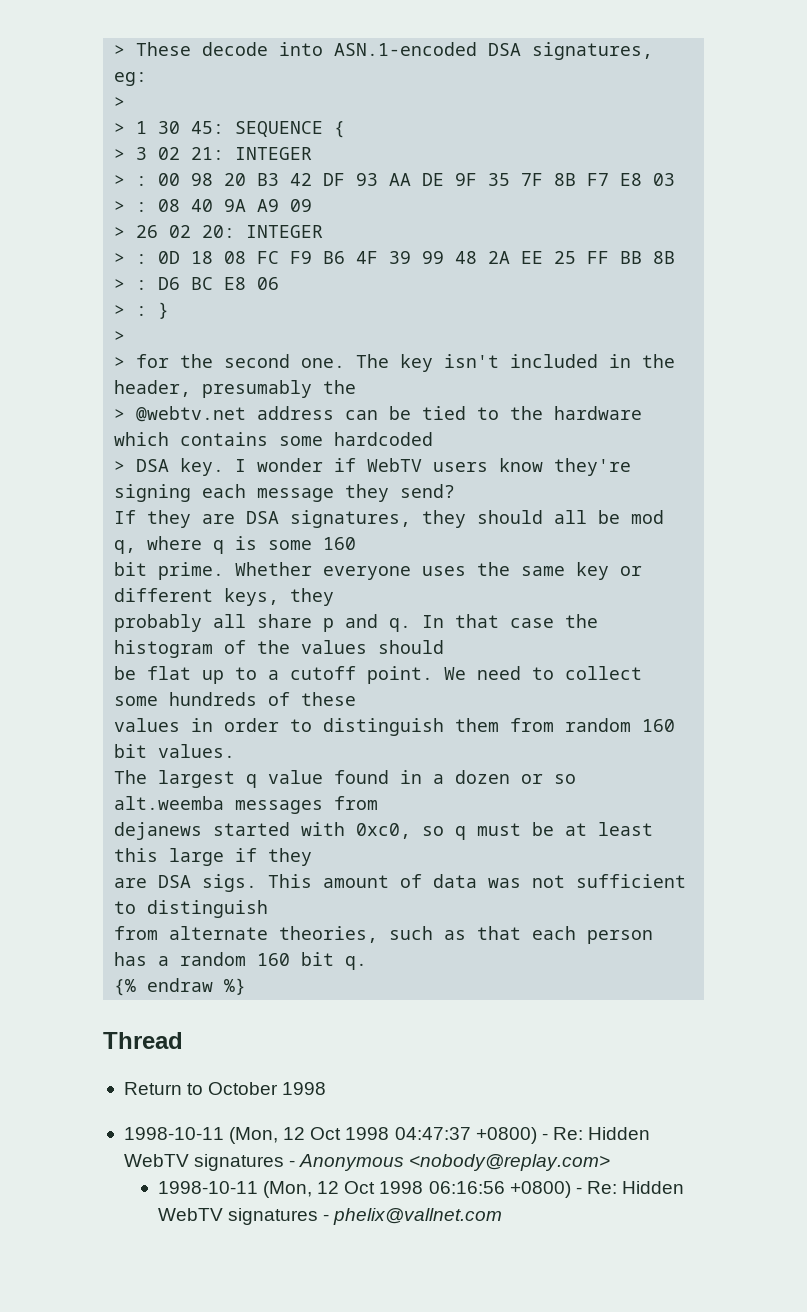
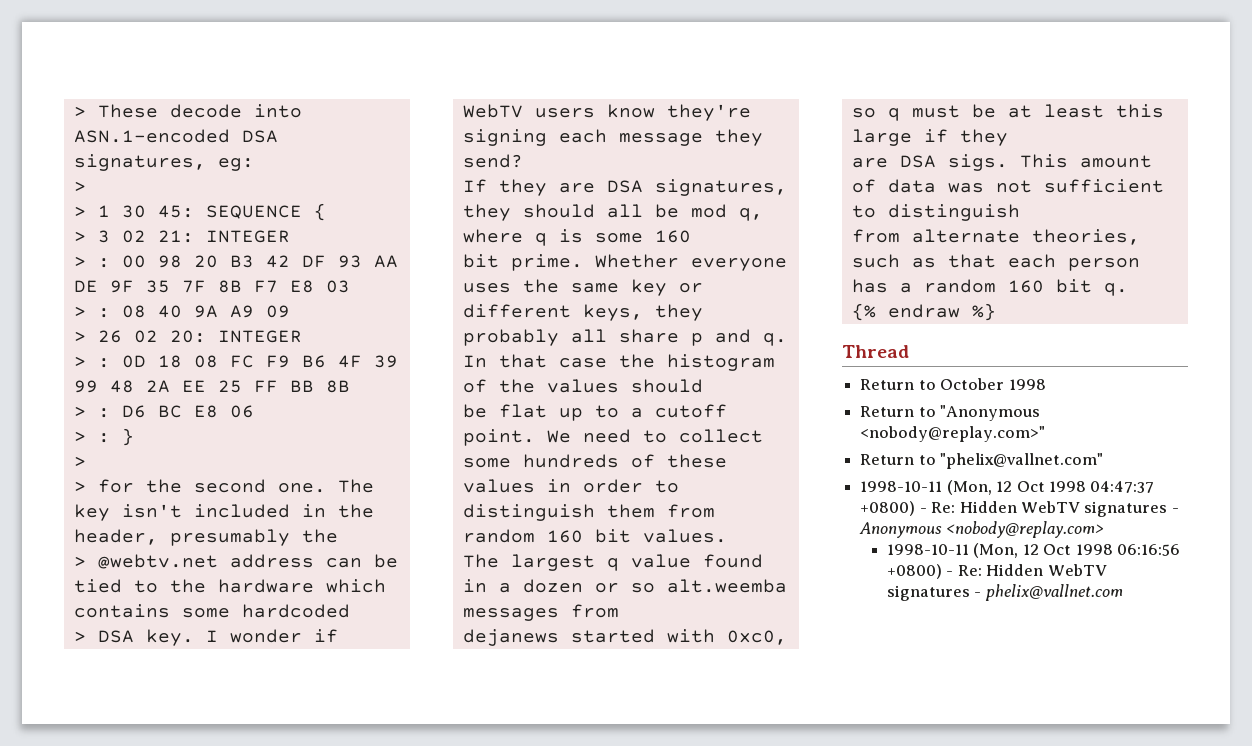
(327, 1088) none -> [860,405,1041,421] [860,426,1046,442] [860,453,1104,469] // Return to "Anonymous <nobody@replay.com>" // Return to "phelix@vallnet.com"

